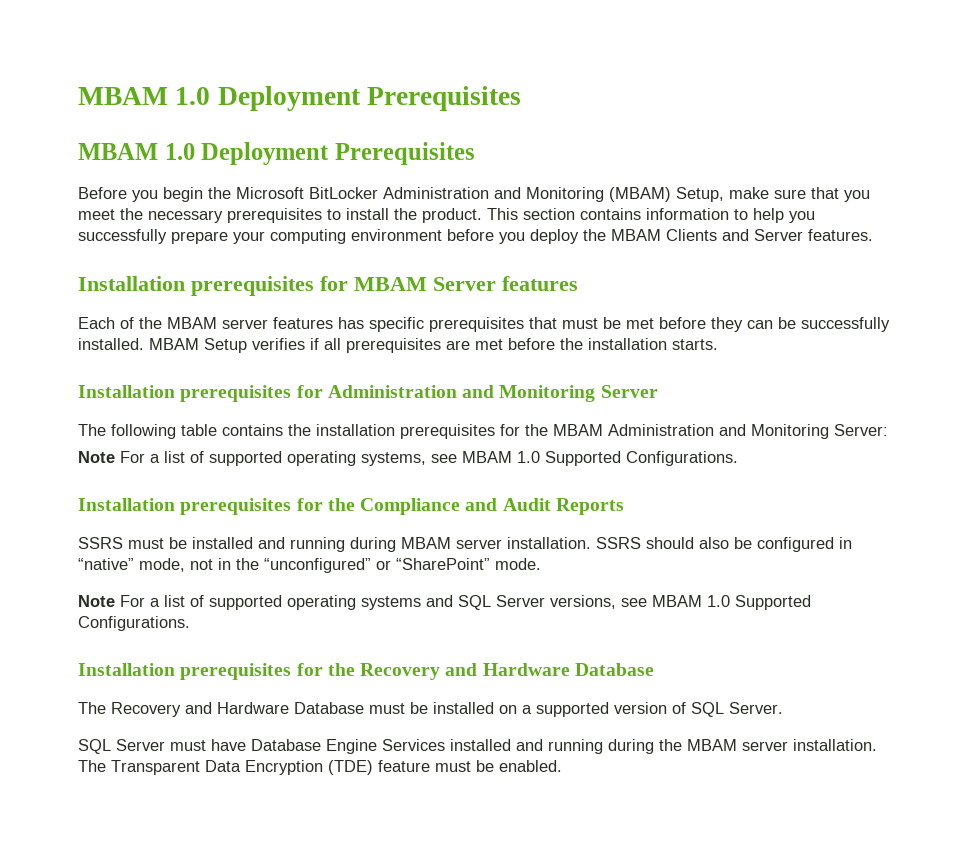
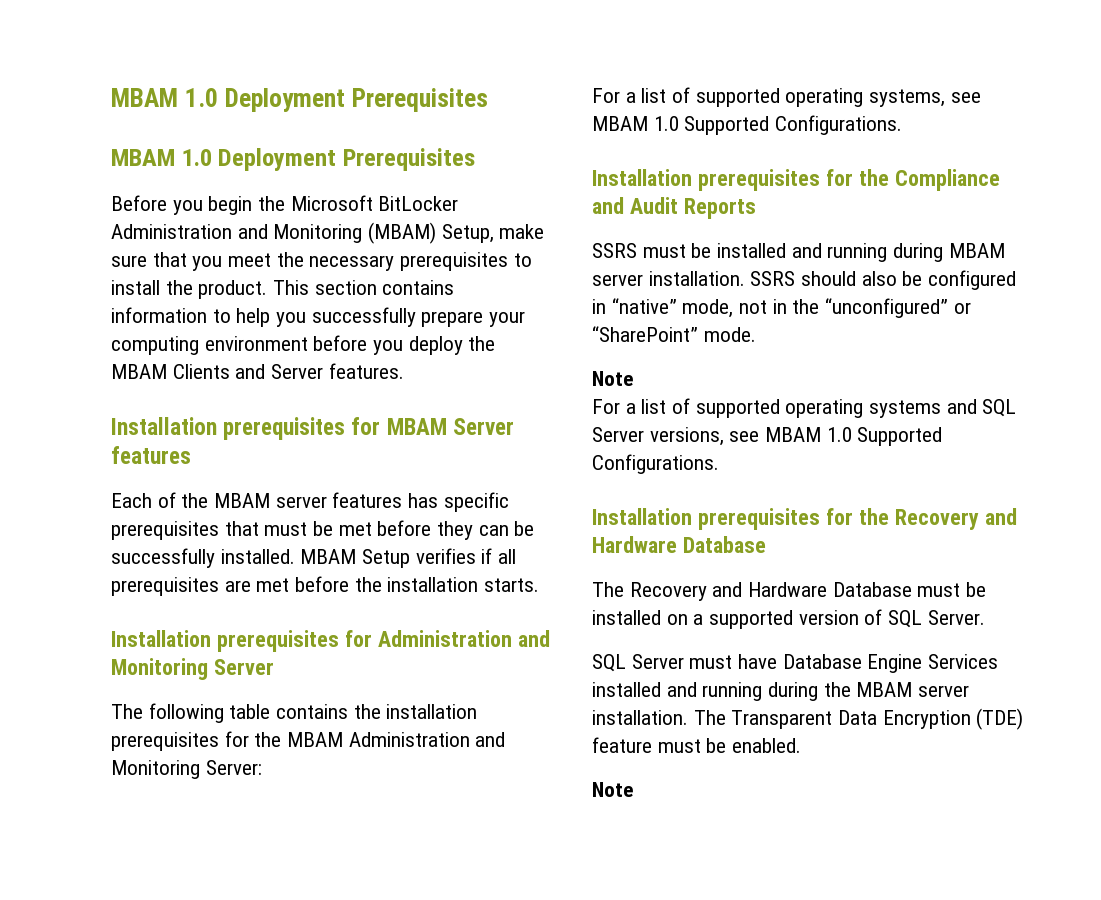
[78,451,115,463] Note -> (262, 767) none
(115, 601) none -> (634, 378) //
(562, 766) none -> [592,782,634,797] // Note

